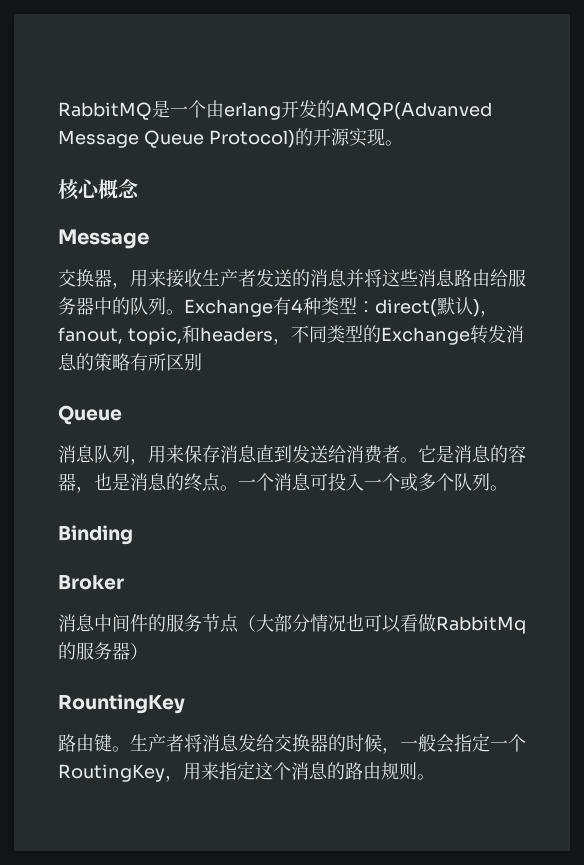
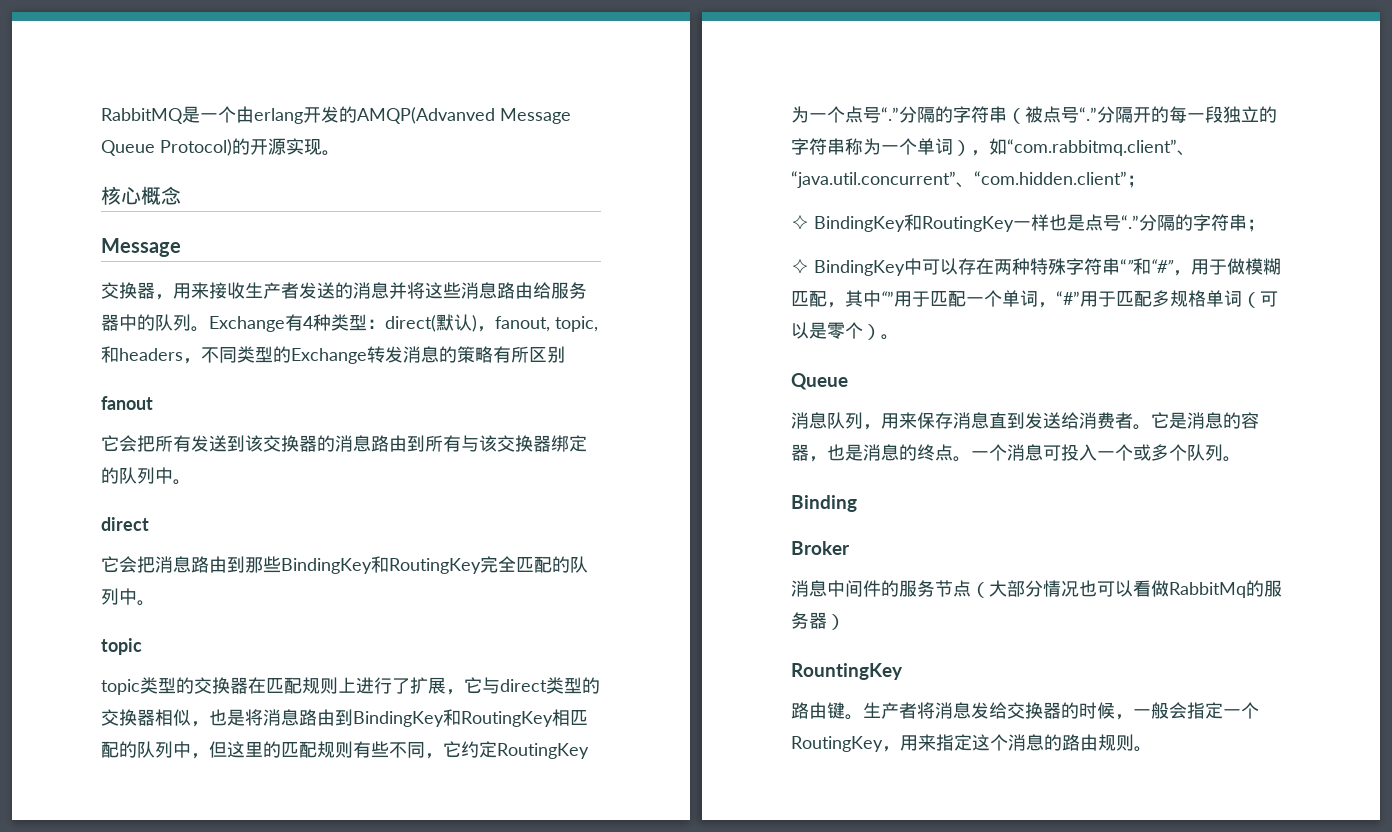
(202, 362) none -> [101,396,153,410] [101,435,587,452] [101,467,191,485] [101,517,149,531] [101,556,588,574] [101,588,155,606] [101,638,142,655] [101,677,600,695] [101,709,588,727] [101,741,589,759] [791,106,1277,124] [791,138,1195,156] [791,171,1145,188] [791,214,1265,232] [791,258,1281,276] [791,290,1278,308] [791,322,899,340] // fanout // 它会把所有发送到该交换器的消息路由到所有与该交换器绑定的队列中。 // direct // 它会把消息路由到那些BindingKey和RoutingKey完全匹配的队列中。 // topic // topic类型的交换器在匹配规则上进行了扩展，它与direct类型的交换器相似，也是将消息路由到BindingKey和RoutingKey相匹配的队列中，但这里的匹配规则有些不同，它约定RoutingKey为一个点号“.”分隔的字符串（被点号“.”分隔开的每一段独立的字符串称为一个单词），如“com.rabbitmq.client”、“java.util.concurrent”、“com.hidden.client”； // ✧ BindingKey和RoutingKey一样也是点号“.”分隔的字符串； // ✧ BindingKey中可以存在两种特殊字符串“”和“#”，用于做模糊匹配，其中“”用于匹配一个单词，“#”用于匹配多规格单词（可以是零个）。

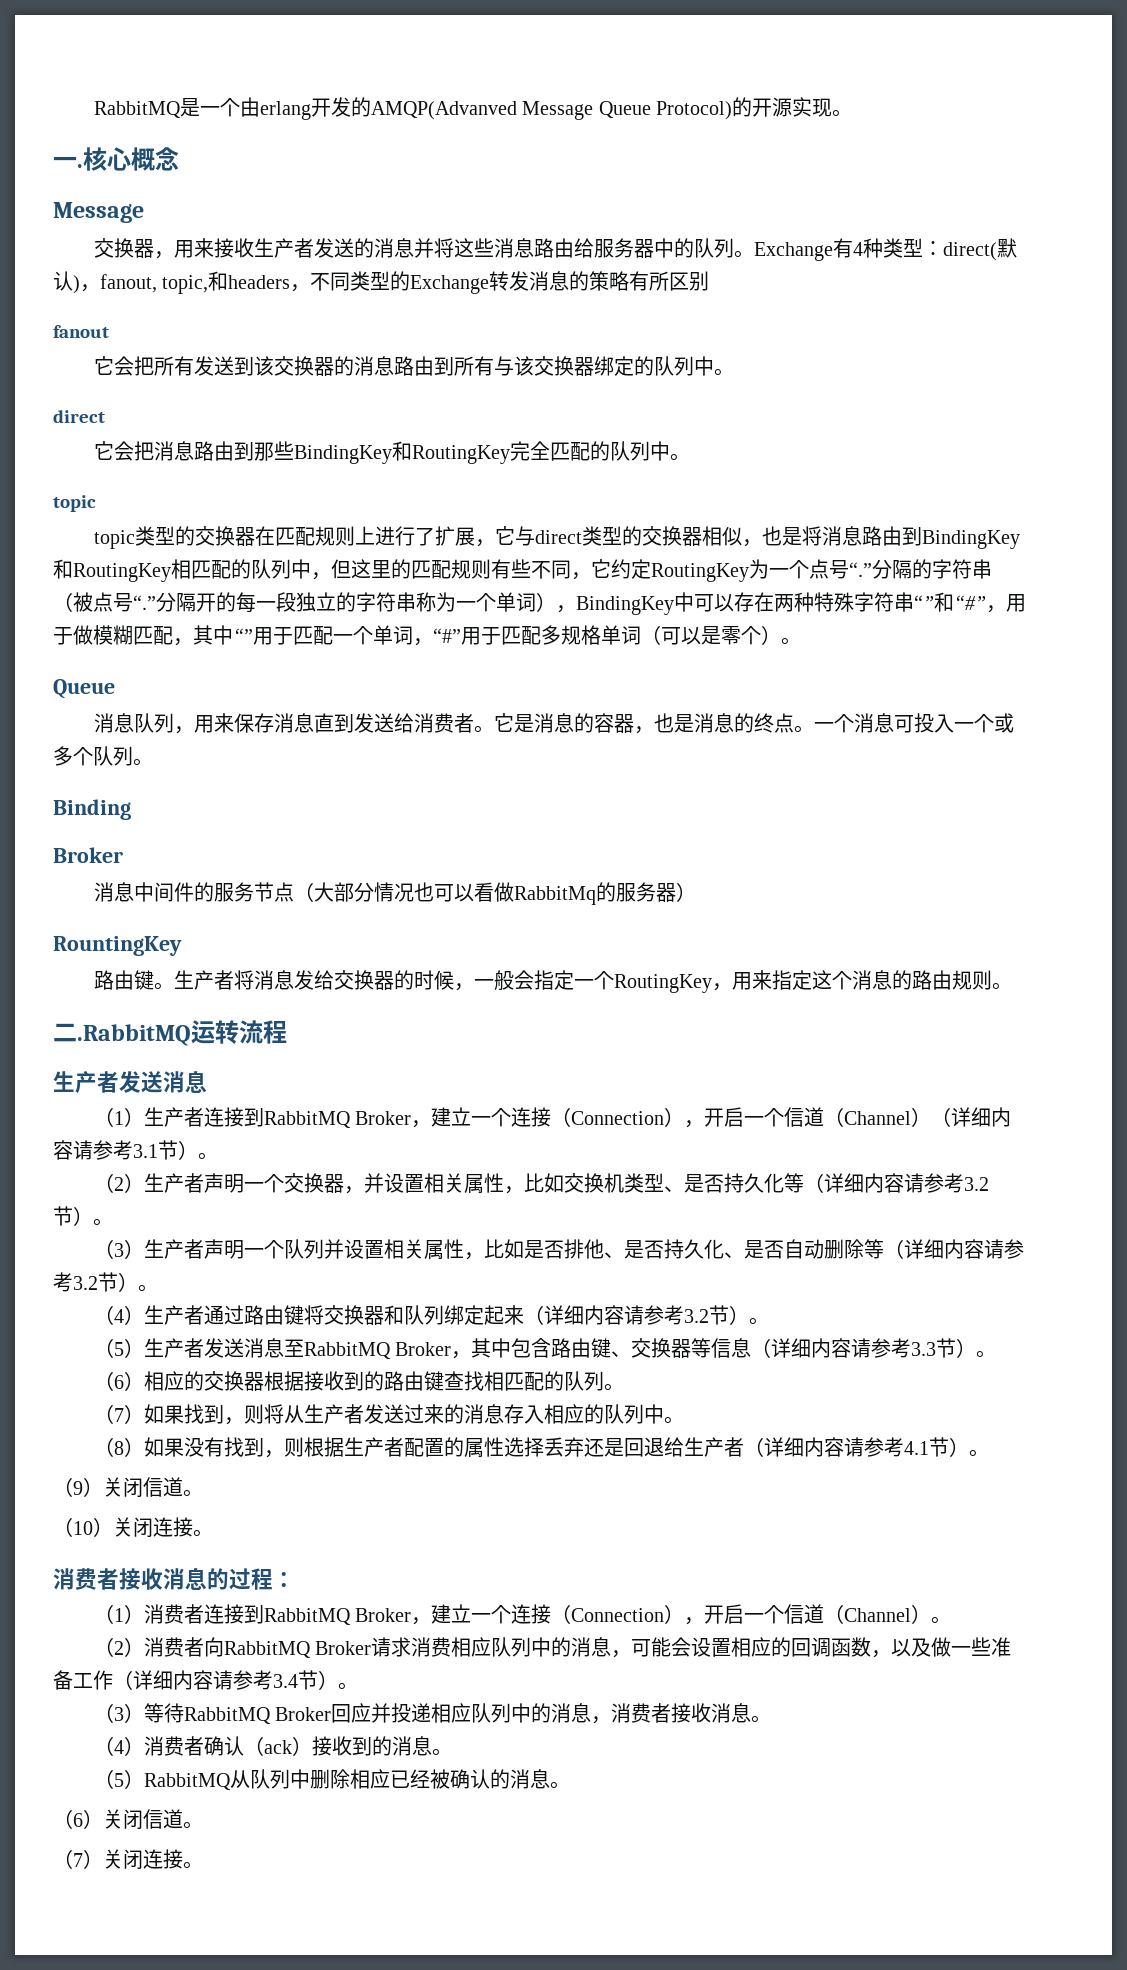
(340, 153) none -> [53,157,83,168] 一.
[989,138,1195,156] [791,171,1145,188] [791,214,1265,232] [791,259,809,273] 如“com.rabbitmq.client”、“java.util.concurrent”、“com.hidden.client”； // ✧ BindingKey和RoutingKey一样也是点号“.”分隔的字符串； // ✧ -> (576, 609) none
(1152, 749) none -> [53,1020,287,1046] [53,1070,207,1094] [93,1107,1012,1128] [53,1140,218,1160] [93,1173,989,1194] [53,1206,113,1226] [93,1239,1024,1260] [53,1272,158,1292] [93,1305,769,1325] [93,1338,997,1359] [93,1371,624,1391] [93,1404,684,1425] [93,1437,989,1458] [53,1477,203,1498] [53,1517,213,1538] [53,1567,295,1590] [93,1604,952,1625] [93,1637,1012,1658] [53,1670,358,1690] [93,1703,772,1724] [93,1736,452,1756] [93,1769,570,1790] [53,1809,203,1830] [53,1849,203,1870] // 二.RabbitMQ运转流程 // 生产者发送消息 // （1）生产者连接到RabbitMQ Broker，建立一个连接（Connection），开启一个信道（Channel）（详细内容请参考3.1节）。 // （2）生产者声明一个交换器，并设置相关属性，比如交换机类型、是否持久化等（详细内容请参考3.2节）。 // （3）生产者声明一个队列并设置相关属性，比如是否排他、是否持久化、是否自动删除等（详细内容请参考3.2节）。 // （4）生产者通过路由键将交换器和队列绑定起来（详细内容请参考3.2节）。 // （5）生产者发送消息至RabbitMQ Broker，其中包含路由键、交换器等信息（详细内容请参考3.3节）。 // （6）相应的交换器根据接收到的路由键查找相匹配的队列。 // （7）如果找到，则将从生产者发送过来的消息存入相应的队列中。 // （8）如果没有找到，则根据生产者配置的属性选择丢弃还是回退给生产者（详细内容请参考4.1节）。 // （9）关闭信道。 // （10）关闭连接。 // 消费者接收消息的过程： // （1）消费者连接到RabbitMQ Broker，建立一个连接（Connection），开启一个信道（Channel）。 // （2）消费者向RabbitMQ Broker请求消费相应队列中的消息，可能会设置相应的回调函数，以及做一些准备工作（详细内容请参考3.4节）。 // （3）等待RabbitMQ Broker回应并投递相应队列中的消息，消费者接收消息。 // （4）消费者确认（ack）接收到的消息。 // （5）RabbitMQ从队列中删除相应已经被确认的消息。 // （6）关闭信道。 // （7）关闭连接。

